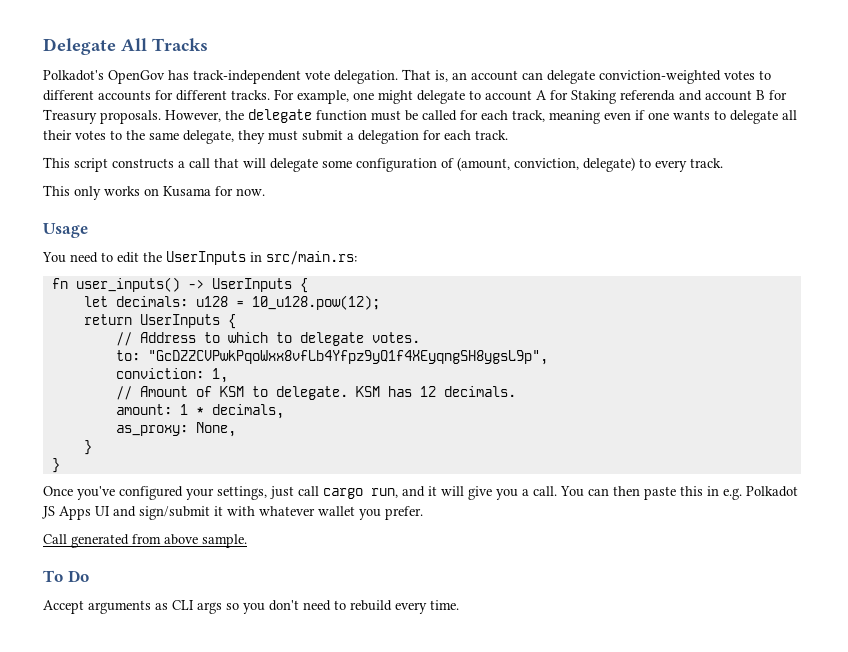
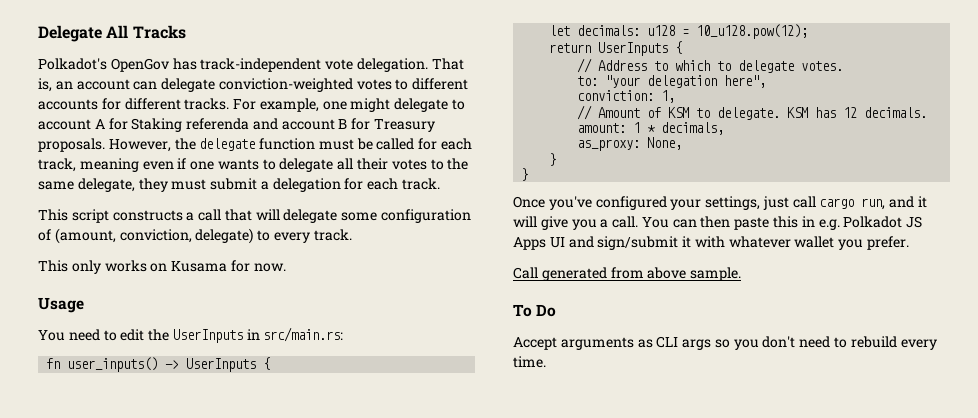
[147,350,548,365] "GcDZZCVPwkPqoWxx8vfLb4Yfpz9yQ1f4XEyqngSH8ygsL9p", -> [605,75,767,88] "your delegation here",

